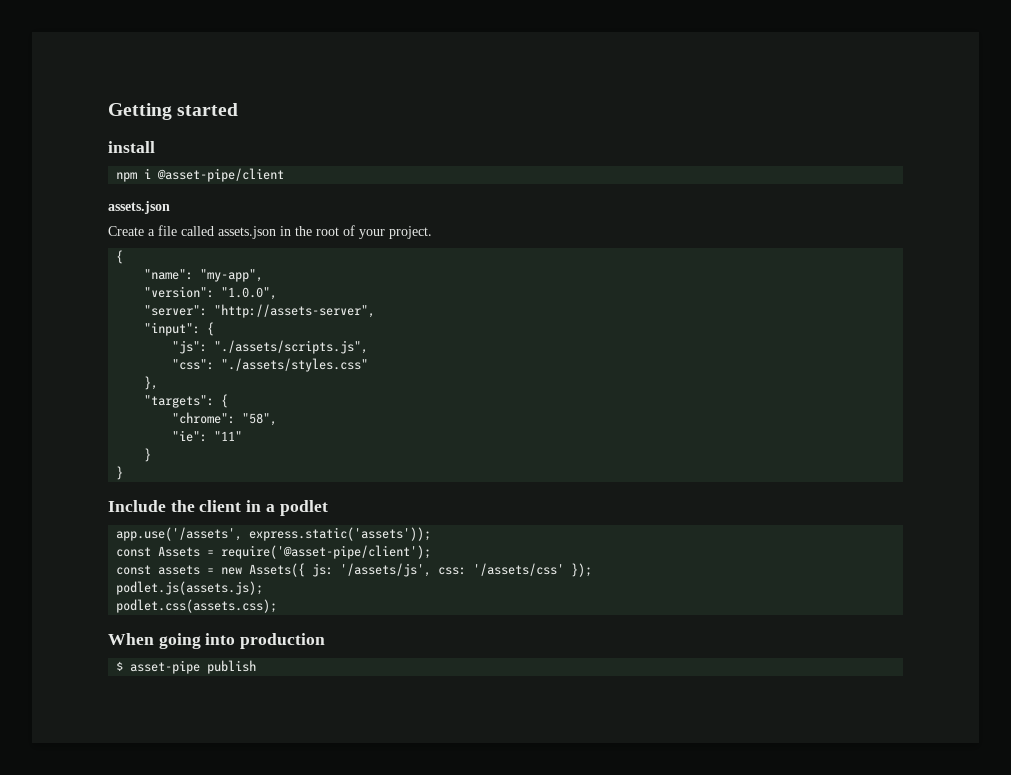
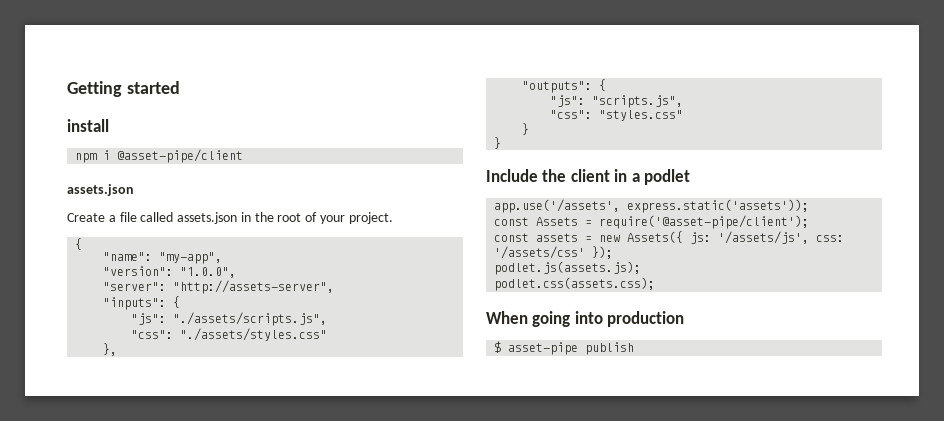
[144,322,201,336] "input": -> [103,297,167,310] "inputs":
[144,394,229,408] [172,412,278,426] [172,430,243,442] "targets": { // "chrome": "58", // "ie": "11" -> [522,79,607,93] [550,95,684,108] [550,110,684,121] "outputs": { // "js": "scripts.js", // "css": "styles.css"

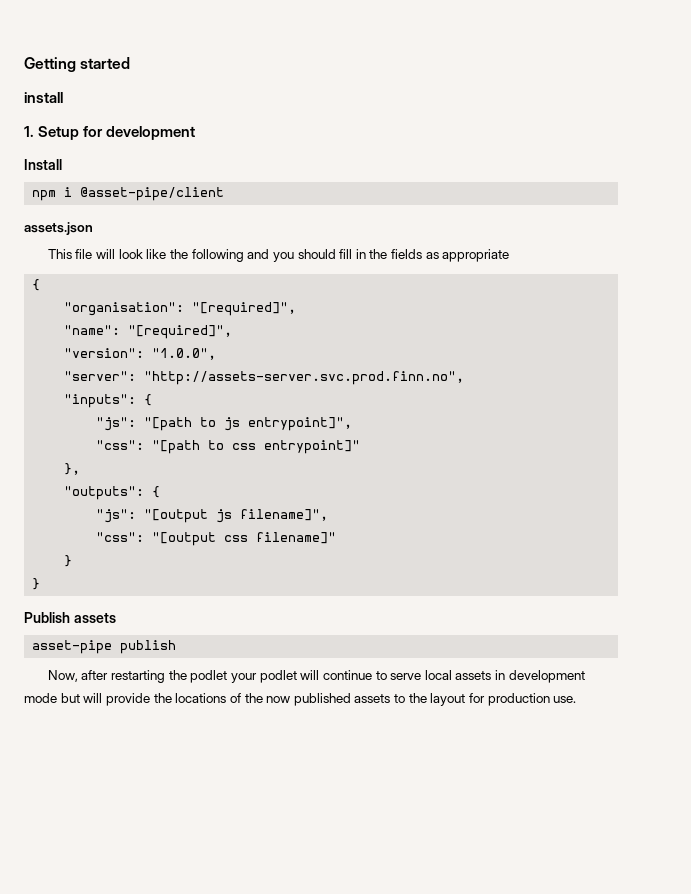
(109, 125) none -> [24,126,196,140] [24,159,62,170] // 1. Setup for development // Install
[67,212,393,224] [75,238,83,250] Create a file called assets.json in the root of your project. // { -> [47,249,510,262] [32,279,41,291] [64,302,297,316] This file will look like the following and you should fill in the fields as appropriate // { // "organisation": "[required]",
[159,252,223,264] "my-app", -> [128,325,233,339] "[required]",
[173,280,335,294] "http://assets-server", -> [144,371,465,385] "http://assets-server.svc.prod.finn.no",
[173,312,328,326] [131,328,328,341] [103,343,118,356] [522,79,607,93] [550,95,684,108] [550,110,684,121] [522,123,530,135] [494,137,502,149] [486,169,691,185] [494,199,810,213] [494,215,810,229] [494,231,845,244] [494,246,614,259] [494,261,642,275] [494,277,656,291] [486,311,685,327] [494,341,635,355] "./assets/scripts.js", // "css": "./assets/styles.css" // }, // "outputs": { // "js": "scripts.js", // "css": "styles.css" // } // } // Include the client in a podlet // app.use('/assets', express.static('assets')); // const Assets = require('@asset-pipe/client'); // const assets = new Assets({ js: '/assets/js', css: '/assets/css' }); // podlet.js(assets.js); // podlet.css(assets.css); // When going into production // $ asset-pipe publish -> [144,417,353,431] [96,440,361,454] [64,463,81,475] [64,486,161,500] [96,509,329,523] [96,532,337,546] [64,555,73,567] [32,578,41,590] [24,612,116,623] [32,640,177,654] [47,670,585,683] [24,693,577,706] "[path to js entrypoint]", // "css": "[path to css entrypoint]" // }, // "outputs": { // "js": "[output js filename]", // "css": "[output css filename]" // } // } // Publish assets // asset-pipe publish // Now, after restarting the podlet your podlet will continue to serve local assets in development mode but will provide the locations of the now published assets to the layout for production use.

